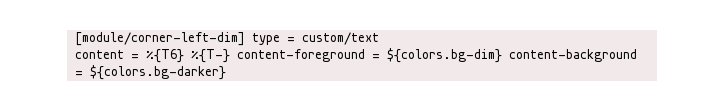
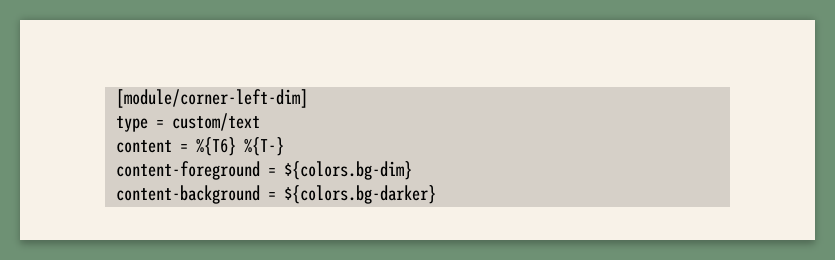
(245, 39) none -> (309, 98) //
(230, 56) none -> (285, 146) //
(502, 55) none -> (413, 170) //

